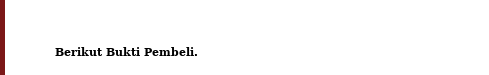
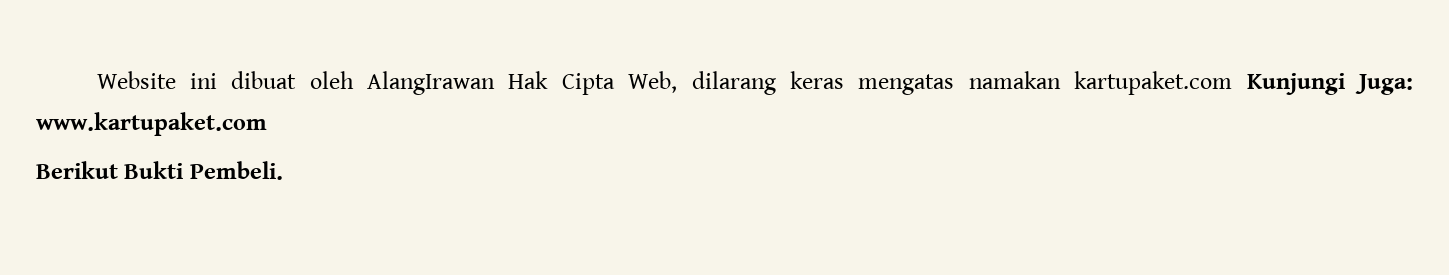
(55, 51) none -> [96,71,1413,95] [36,112,267,136] Website ini dibuat oleh AlangIrawan Hak Cipta Web, dilarang keras mengatas namakan kartupaket.com Kunjungi Juga: www.kartupaket.com //

